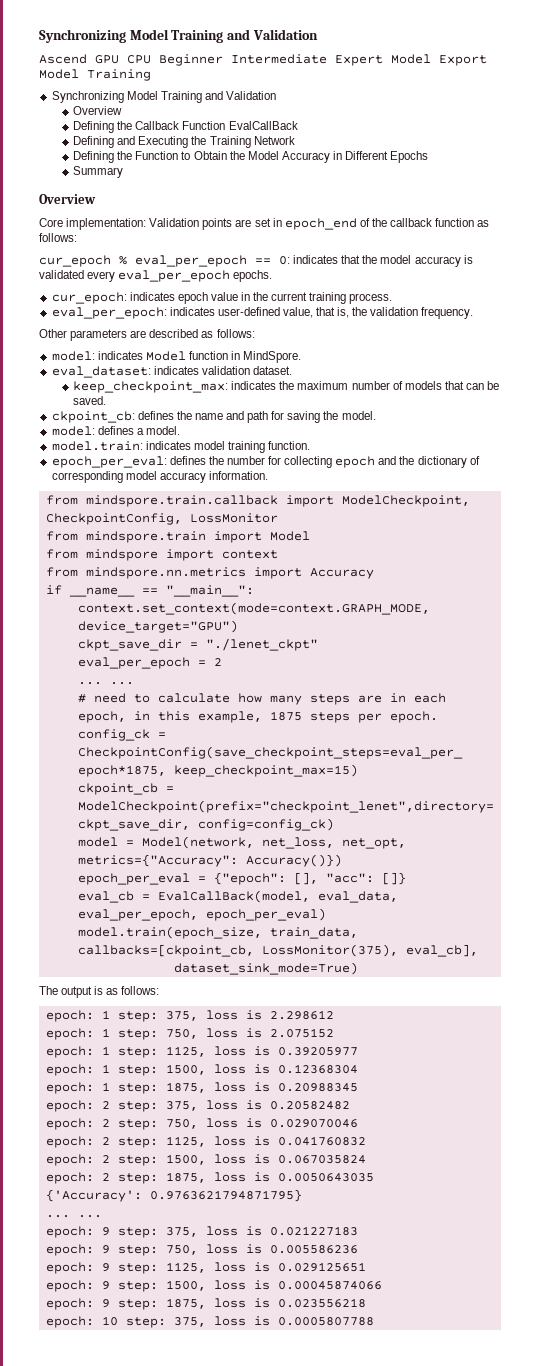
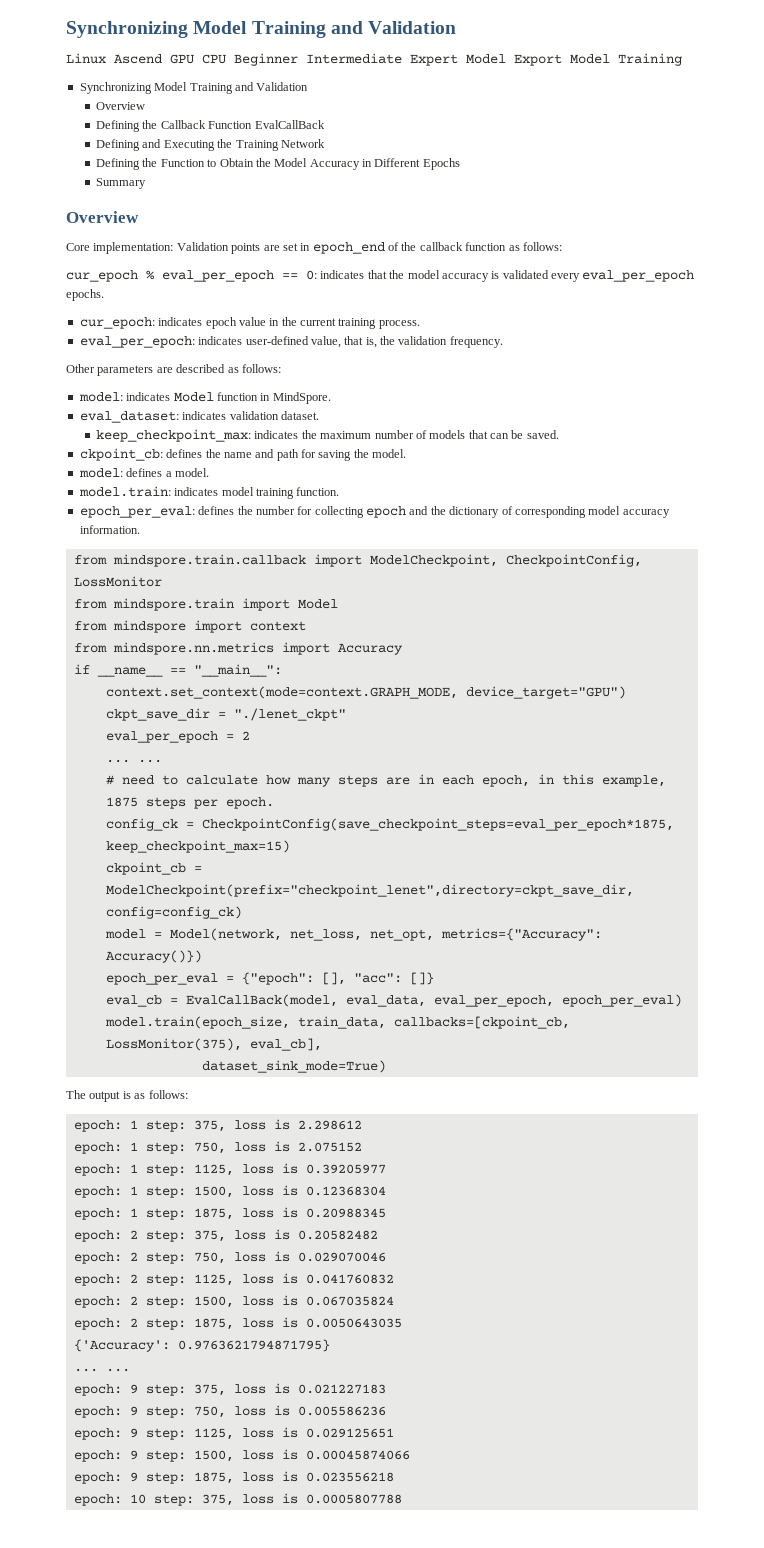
[39,29,318,43] Synchronizing Model Training and Validation // -> [66,21,457,38] [66,53,106,64] Synchronizing Model Training and Validation // Linux

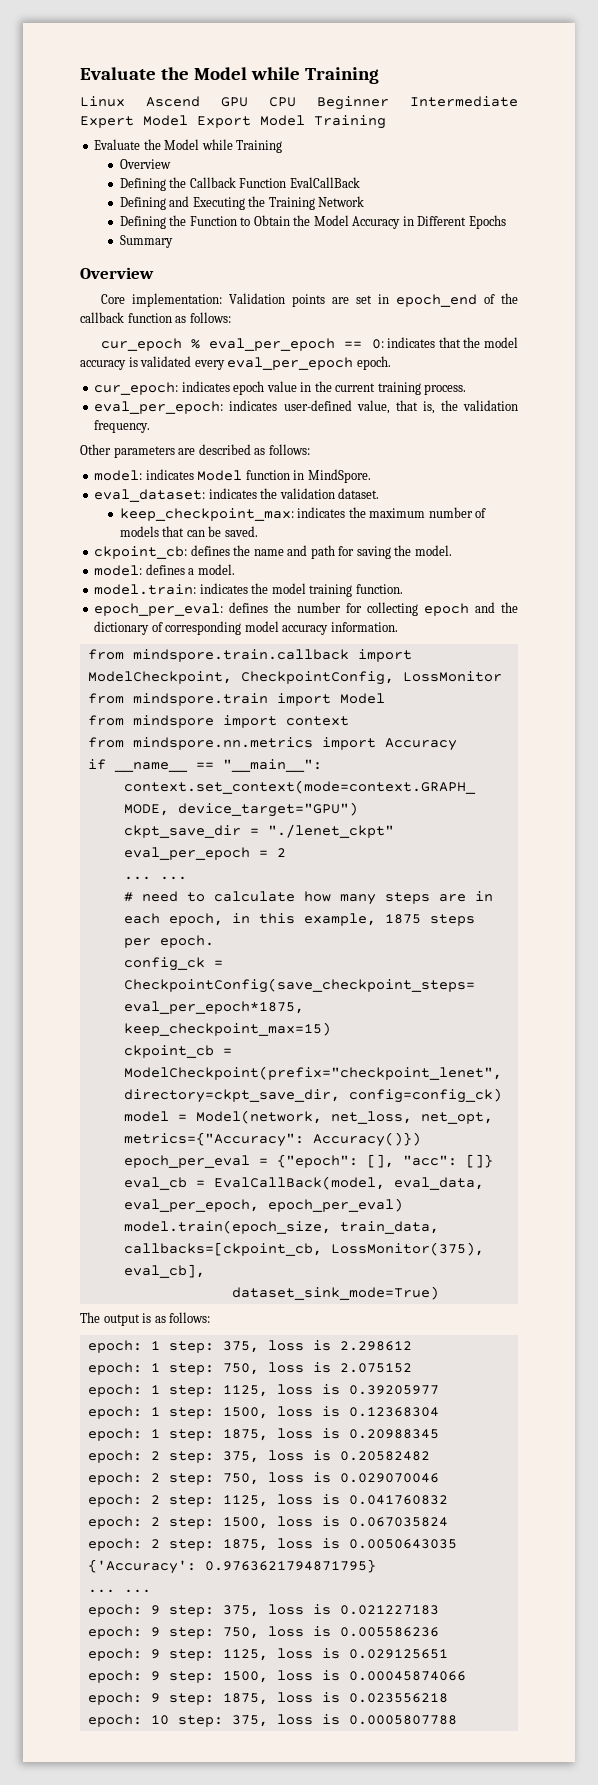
[66,21,457,38] Synchronizing Model Training and Validation -> [80,67,379,84] Evaluate the Model while Training
[79,82,309,94] Synchronizing Model Training and Validation -> [94,139,283,153] Evaluate the Model while Training
[66,289,104,301] epochs. -> [356,356,391,370] epoch.
(227, 415) none -> [260,488,278,499] the
(219, 491) none -> [251,583,269,594] the

